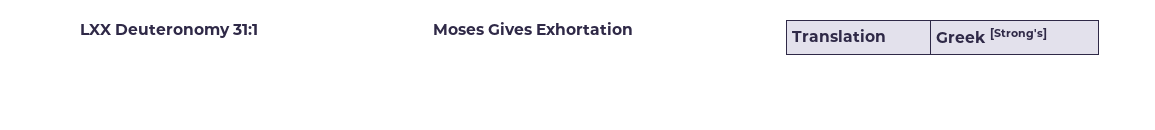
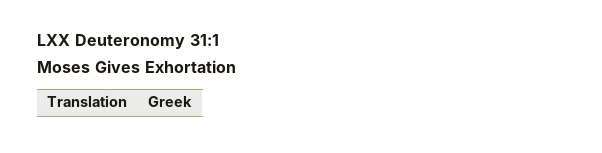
[989,28,1047,40] [Strong's] -> (193, 101) none

